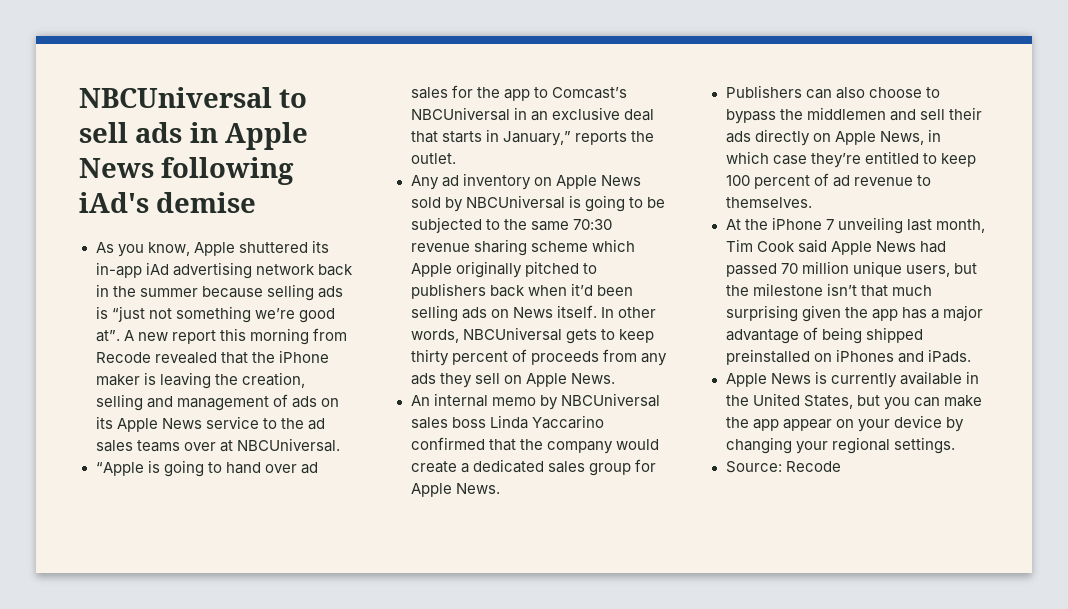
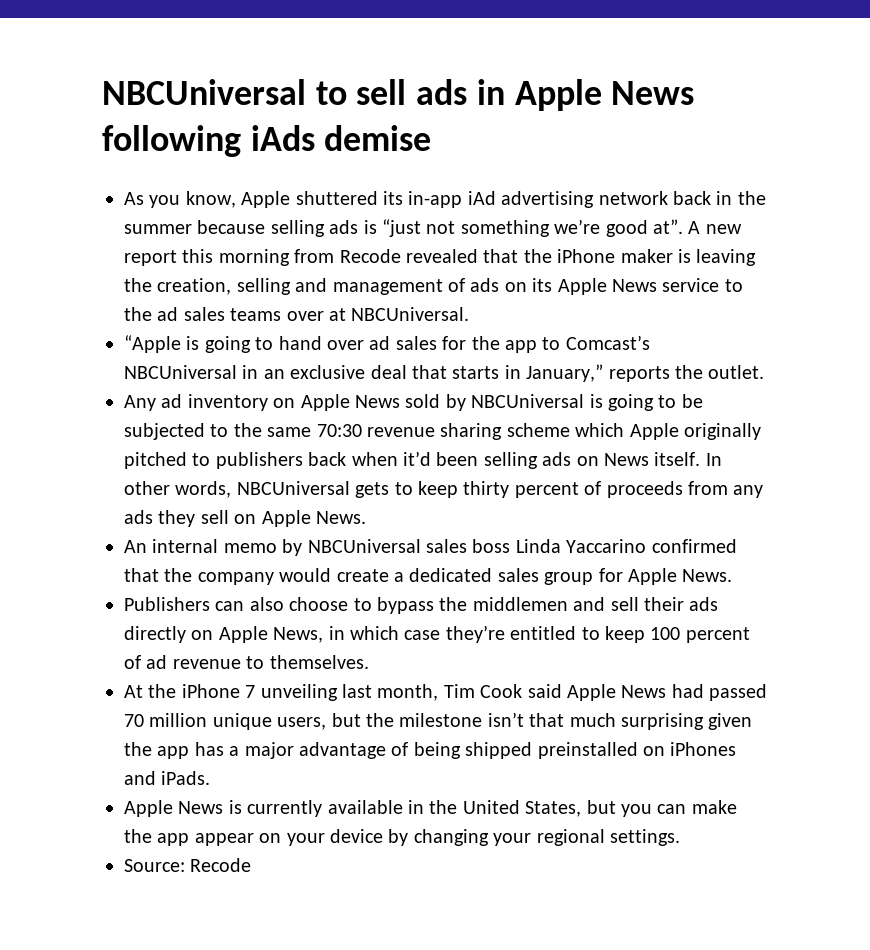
[79,192,149,213] iAd's -> [250,125,315,151] iAds

